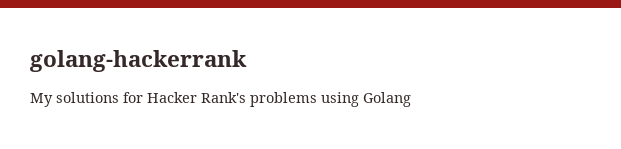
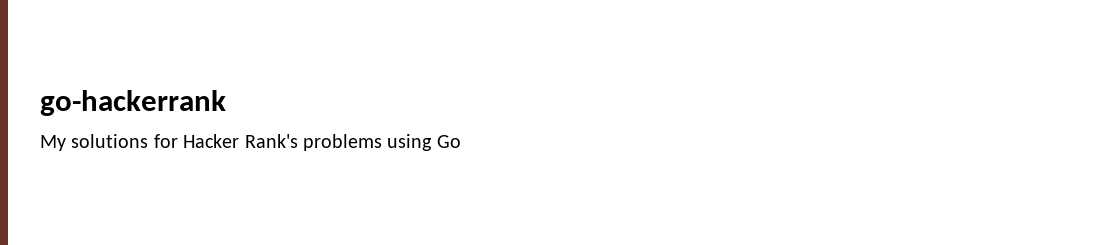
[30,50,247,72] golang-hackerrank -> [40,90,226,116] go-hackerrank
[363,92,411,107] Golang -> [436,135,461,148] Go

